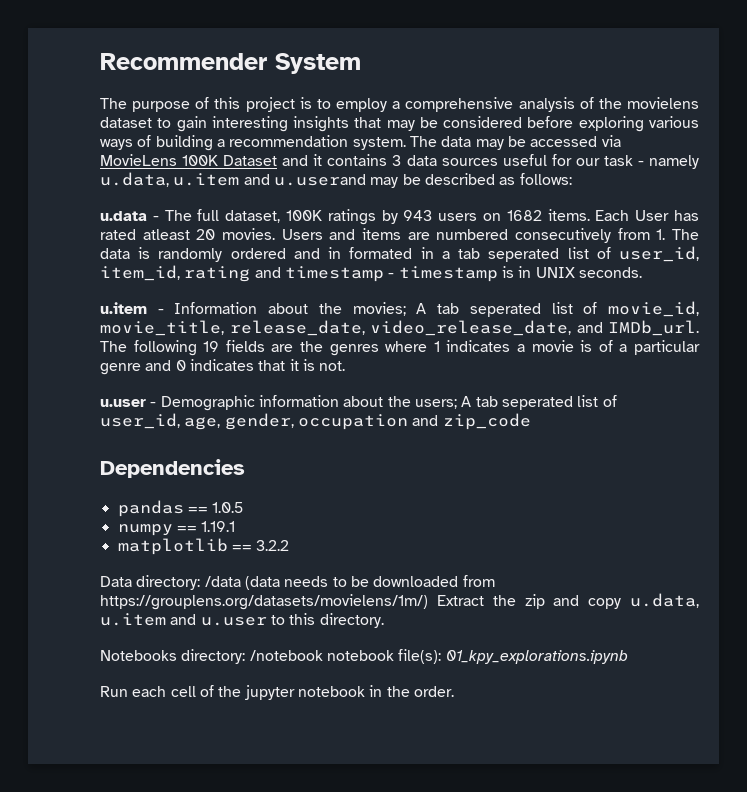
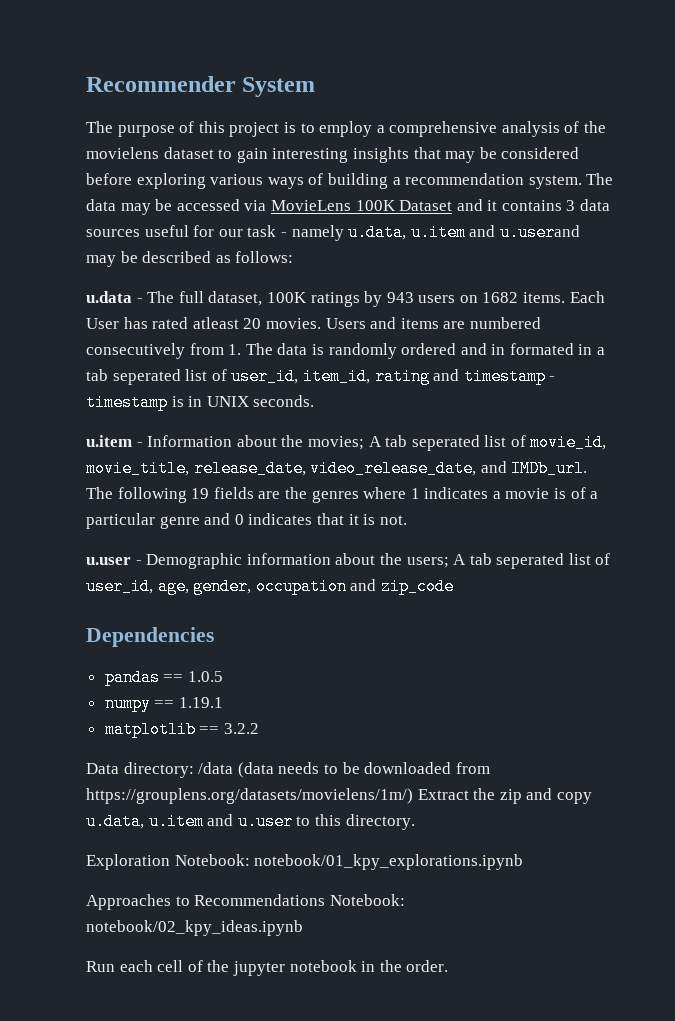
[100,649,628,664] Notebooks directory: /notebook notebook file(s): 01_kpy_explorations.ipynb -> [86,854,524,870] [86,894,405,910] [86,920,303,936] Exploration Notebook: notebook/01_kpy_explorations.ipynb // Approaches to Recommendations Notebook: notebook/02_kpy_ideas.ipynb

